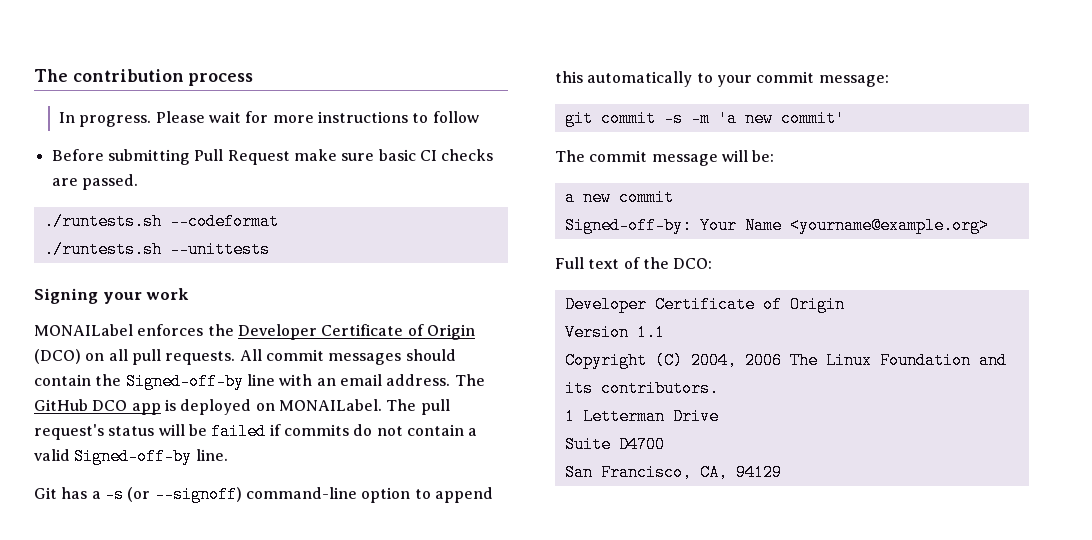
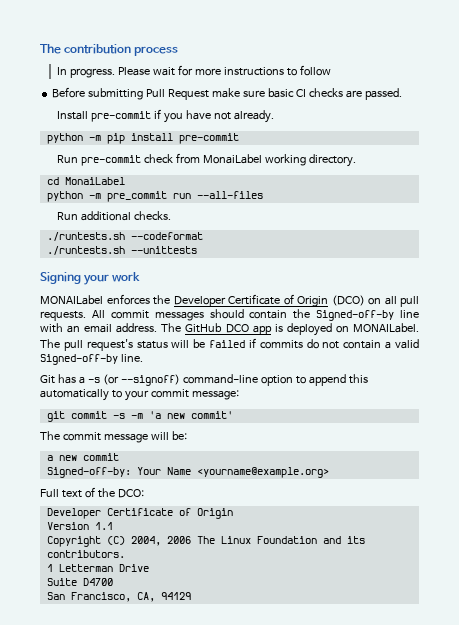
(138, 182) none -> [57,109,275,123] [46,133,239,144] [57,153,357,167] [46,177,125,185] [46,191,263,202] [57,211,172,221] // Install pre-commit if you have not already. // python -m pip install pre-commit // Run pre-commit check from MonaiLabel working directory. // cd MonaiLabel // python -m pre_commit run --all-files // Run additional checks.

